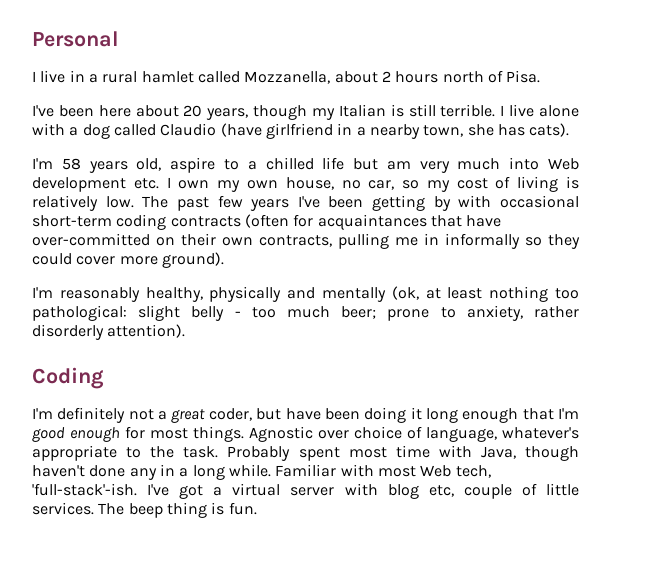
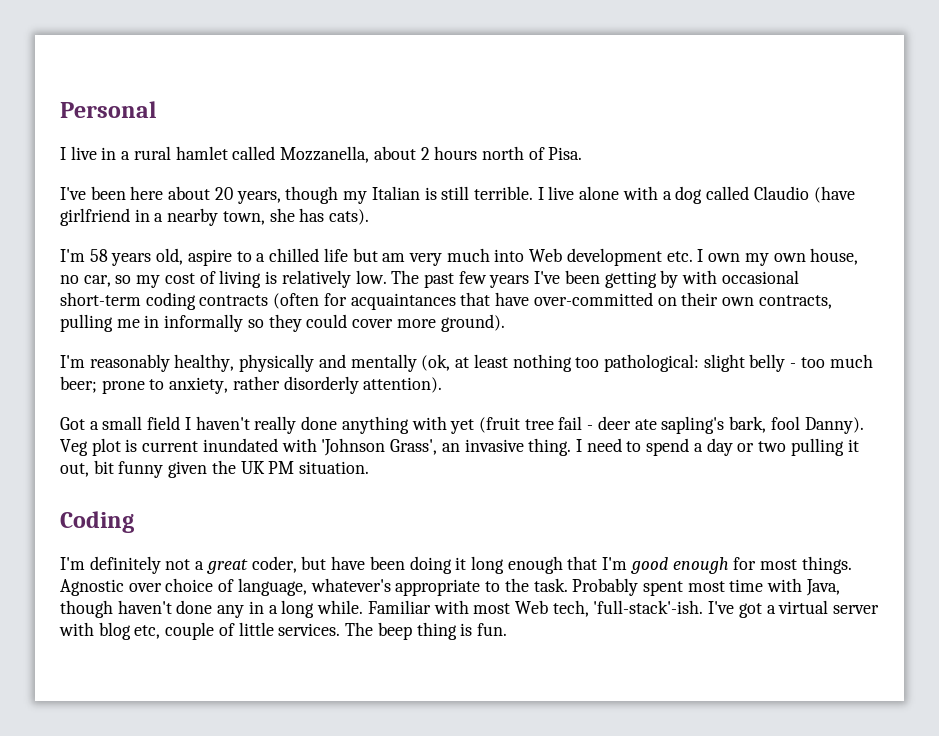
(186, 331) none -> [60,416,864,434] [60,438,859,456] [60,460,370,478] // Got a small field I haven't really done anything with yet (fruit tree fail - deer ate sapling's bark, fool Danny). Veg plot is current inundated with 'Johnson Grass', an invasive thing. I need to spend a day or two pulling it out, bit funny given the UK PM situation.

